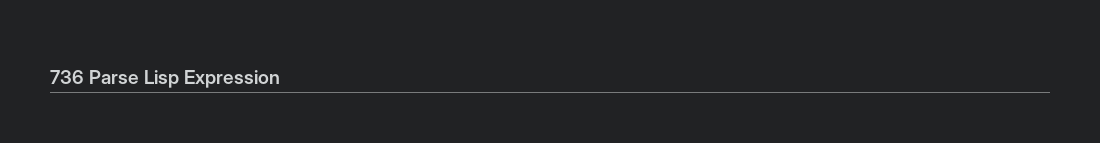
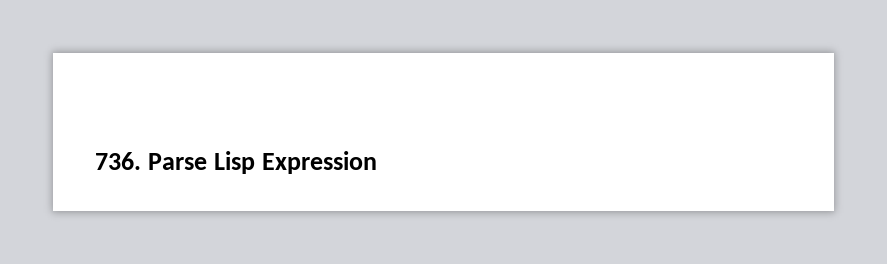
[50,70,84,84] 736 -> [95,152,141,170] 736.

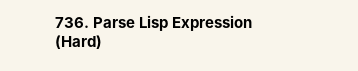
(377, 162) none -> [55,35,102,49] (Hard)

